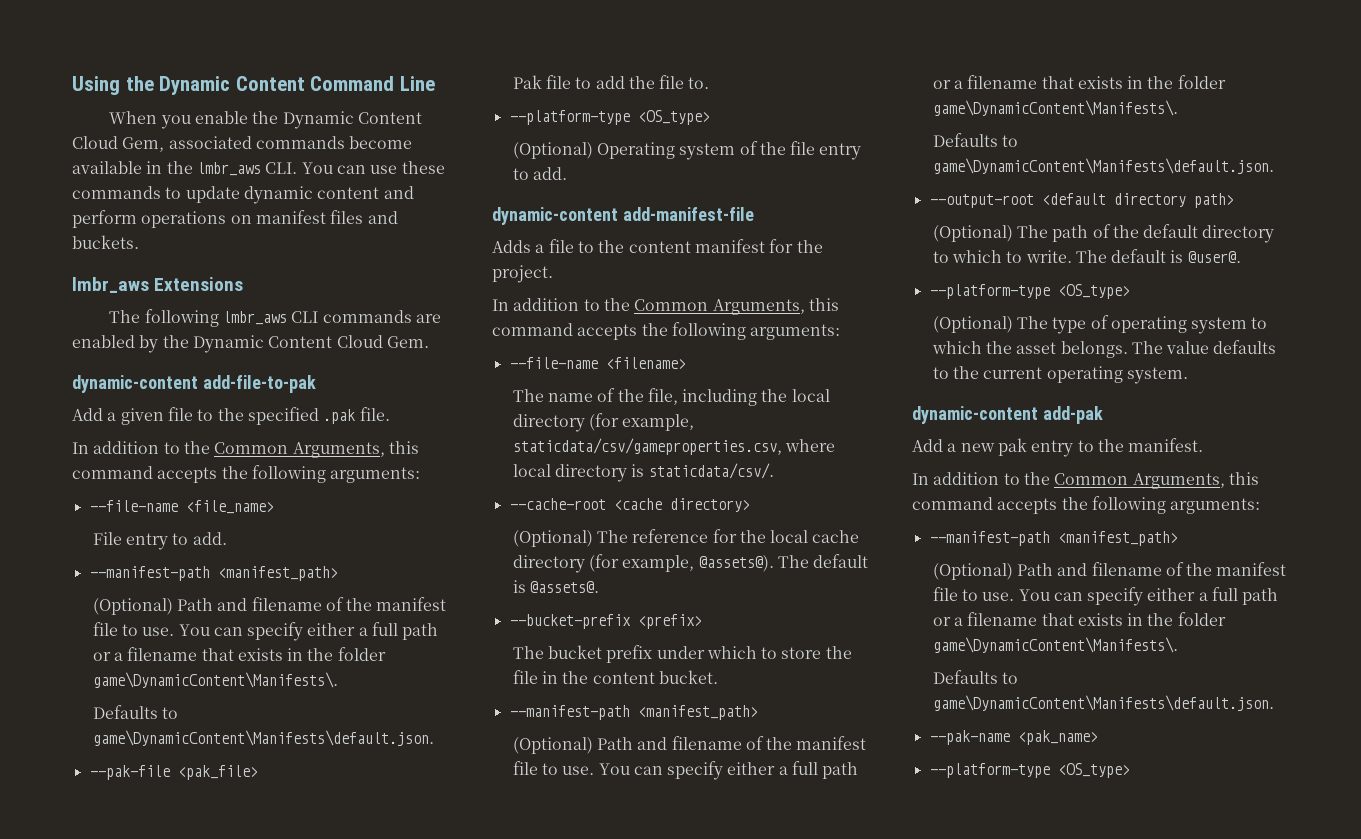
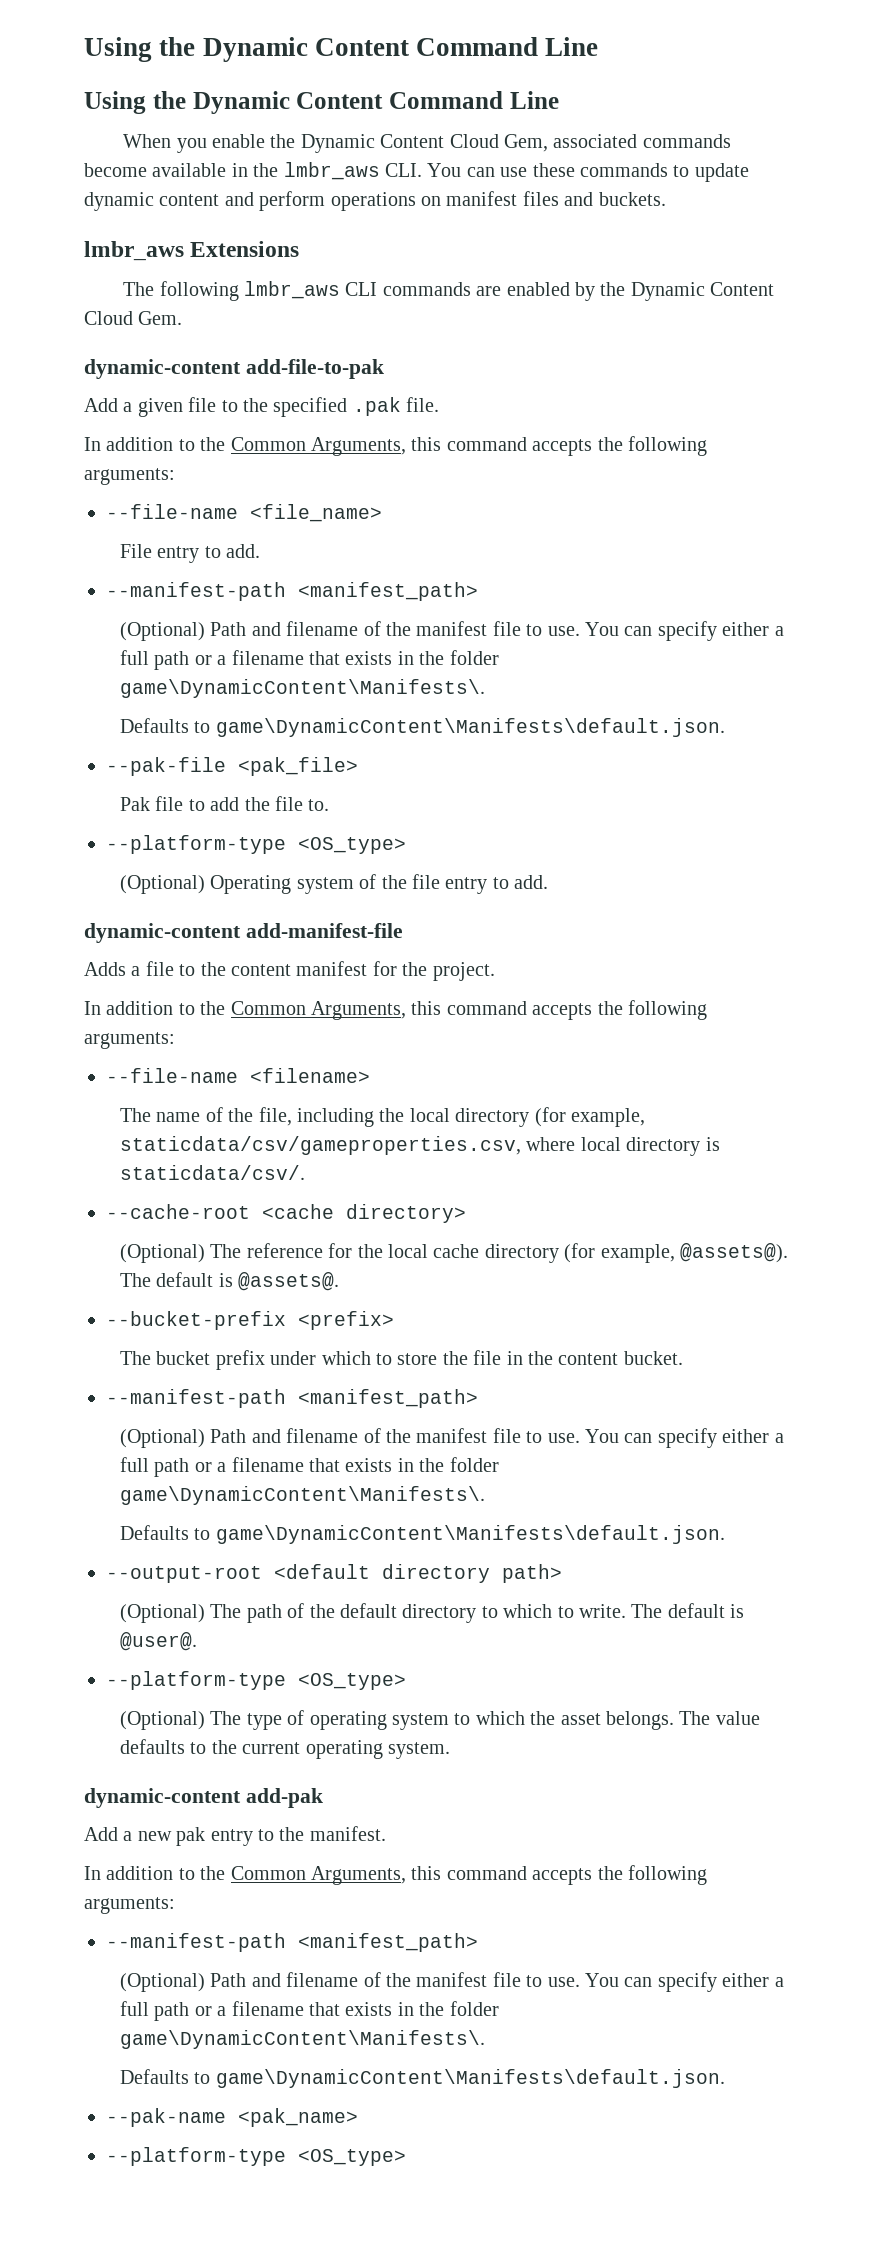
[72,76,435,95] Using the Dynamic Content Command Line -> [84,37,599,62] [84,91,559,114] Using the Dynamic Content Command Line // Using the Dynamic Content Command Line

